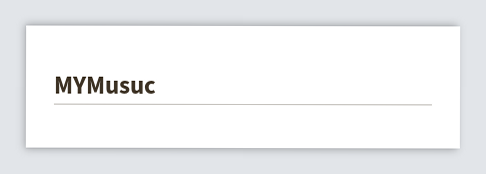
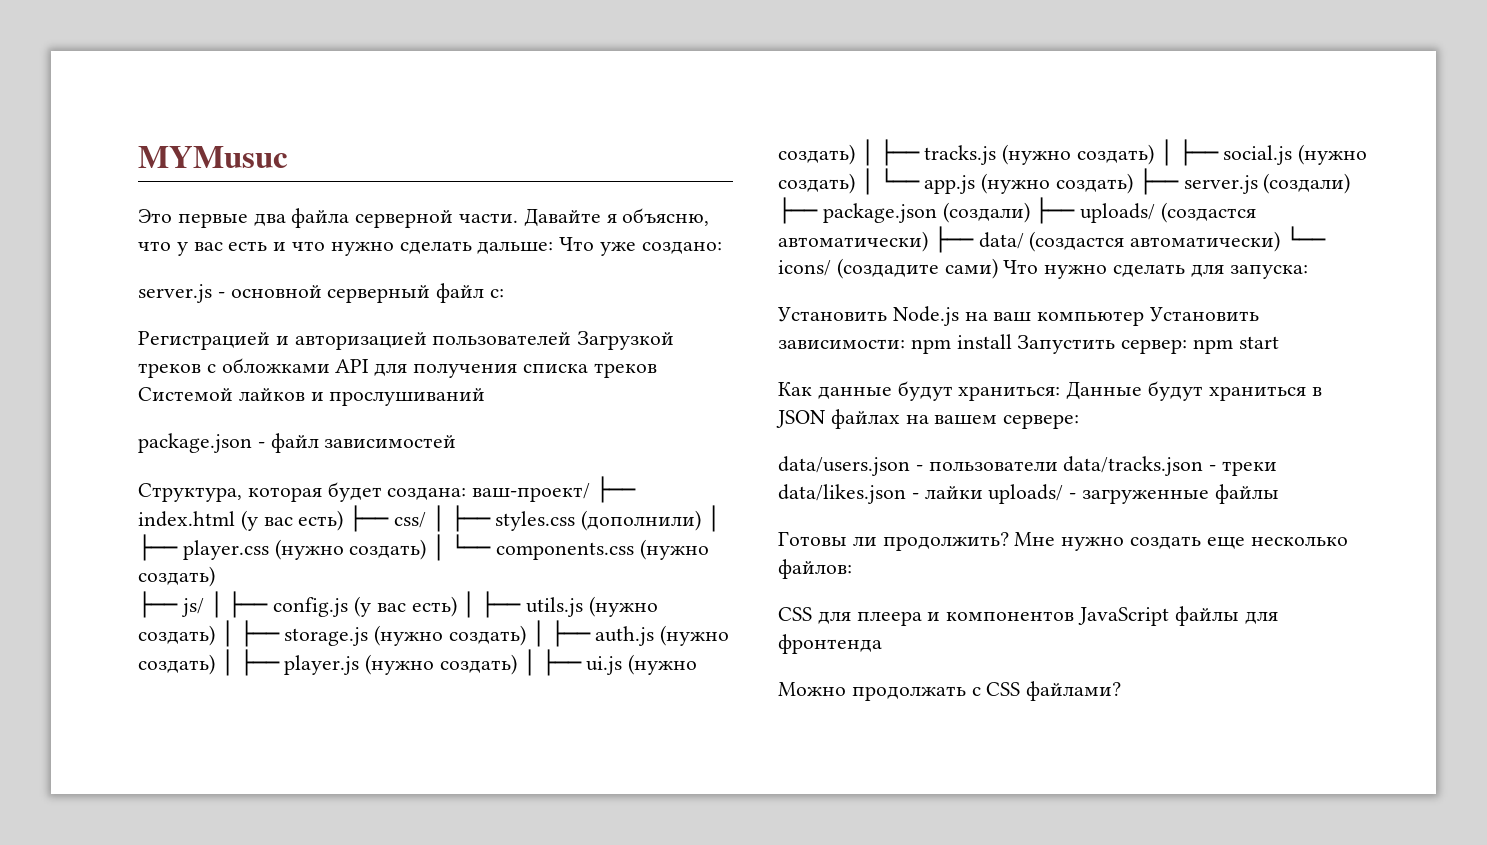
(157, 85) none -> [138,208,710,228] [138,237,722,256] [138,283,505,303] [138,331,675,350] [138,358,657,378] [138,387,486,406] [138,433,457,453] [138,476,637,503] [138,505,721,532] [138,534,709,561] [138,566,215,587] [138,591,658,618] [138,620,730,647] [138,649,698,676] [778,139,1368,166] [778,168,1351,195] [778,197,1257,224] [778,226,1327,253] [778,258,1308,279] [777,306,1260,326] [778,334,1279,354] [778,381,1322,401] [776,409,1080,429] [778,456,1278,476] [778,484,1279,504] [778,531,1348,551] [778,559,852,579] [778,606,1278,626] [778,634,882,654] [778,681,1122,701] // Это первые два файла серверной части. Давайте я объясню, что у вас есть и что нужно сделать дальше: Что уже создано: // server.js - основной серверный файл с: // Регистрацией и авторизацией пользователей Загрузкой треков с обложками API для получения списка треков Системой лайков и прослушиваний // package.json - файл зависимостей // Структура, которая будет создана: ваш-проект/ ├── index.html (у вас есть) ├── css/ │ ├── styles.css (дополнили) │ ├── player.css (нужно создать) │ └── components.css (нужно создать) // ├── js/ │ ├── config.js (у вас есть) │ ├── utils.js (нужно создать) │ ├── storage.js (нужно создать) │ ├── auth.js (нужно создать) │ ├── player.js (нужно создать) │ ├── ui.js (нужно создать) │ ├── tracks.js (нужно создать) │ ├── social.js (нужно создать) │ └── app.js (нужно создать) ├── server.js (создали) ├── package.json (создали) ├── uploads/ (создастся автоматически) ├── data/ (создастся автоматически) └── icons/ (создадите сами) Что нужно сделать для запуска: // Установить Node.js на ваш компьютер Установить зависимости: npm install Запустить сервер: npm start // Как данные будут храниться: Данные будут храниться в JSON файлах на вашем сервере: // data/users.json - пользователи data/tracks.json - треки data/likes.json - лайки uploads/ - загруженные файлы // Готовы ли продолжить? Мне нужно создать еще несколько файлов: // CSS для плеера и компонентов JavaScript файлы для фронтенда // Можно продолжать с CSS файлами?

